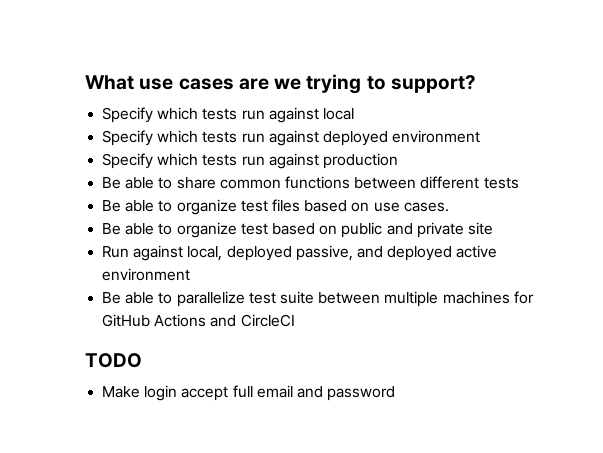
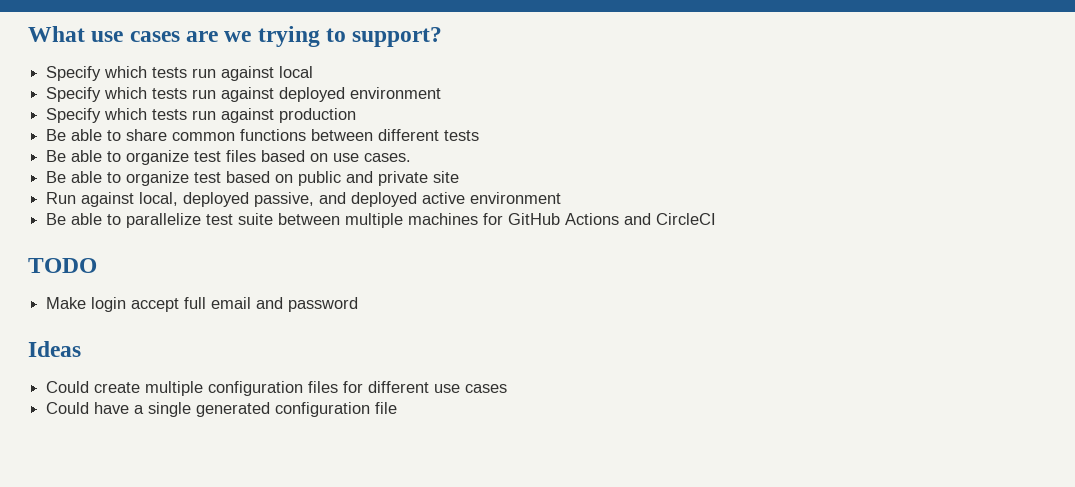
(396, 393) none -> [28,341,81,357] [46,381,508,396] [46,402,398,417] // Ideas // Could create multiple configuration files for different use cases // Could have a single generated configuration file

